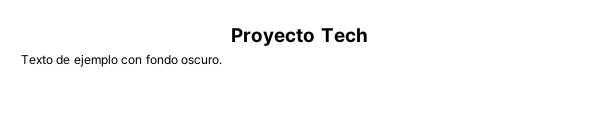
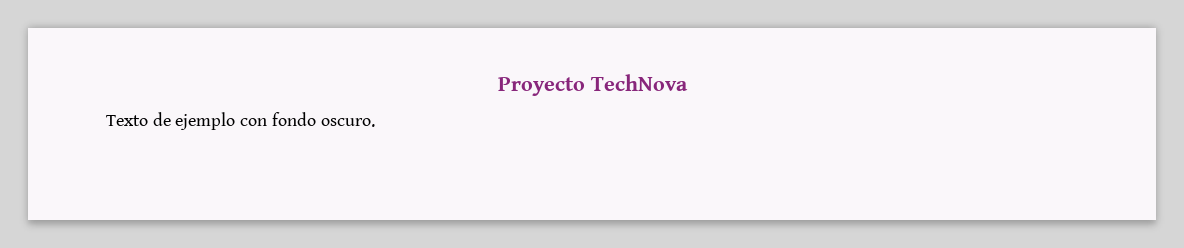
[320,28,368,43] Tech -> [590,74,688,91] TechNova

